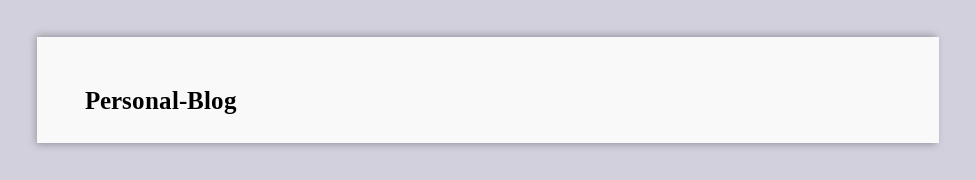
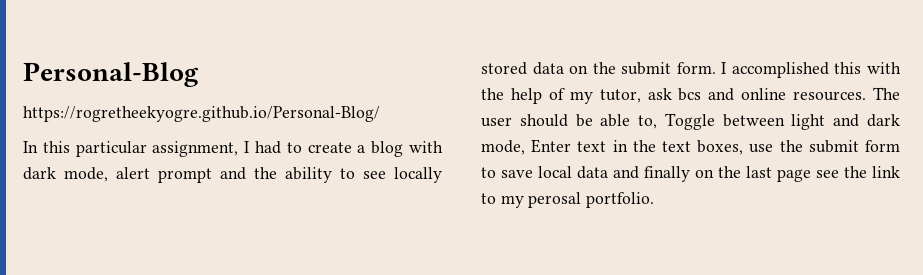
(237, 102) none -> [23,106,380,122] [23,141,444,157] [23,167,442,183] [481,62,901,78] [481,87,900,104] [481,113,900,130] [481,139,900,155] [481,166,900,182] [481,192,655,208] // https://rogretheekyogre.github.io/Personal-Blog/ // In this particular assignment, I had to create a blog with dark mode, alert prompt and the ability to see locally stored data on the submit form. I accomplished this with the help of my tutor, ask bcs and online resources. The user should be able to, Toggle between light and dark mode, Enter text in the text boxes, use the submit form to save local data and finally on the last page see the link to my perosal portfolio.

